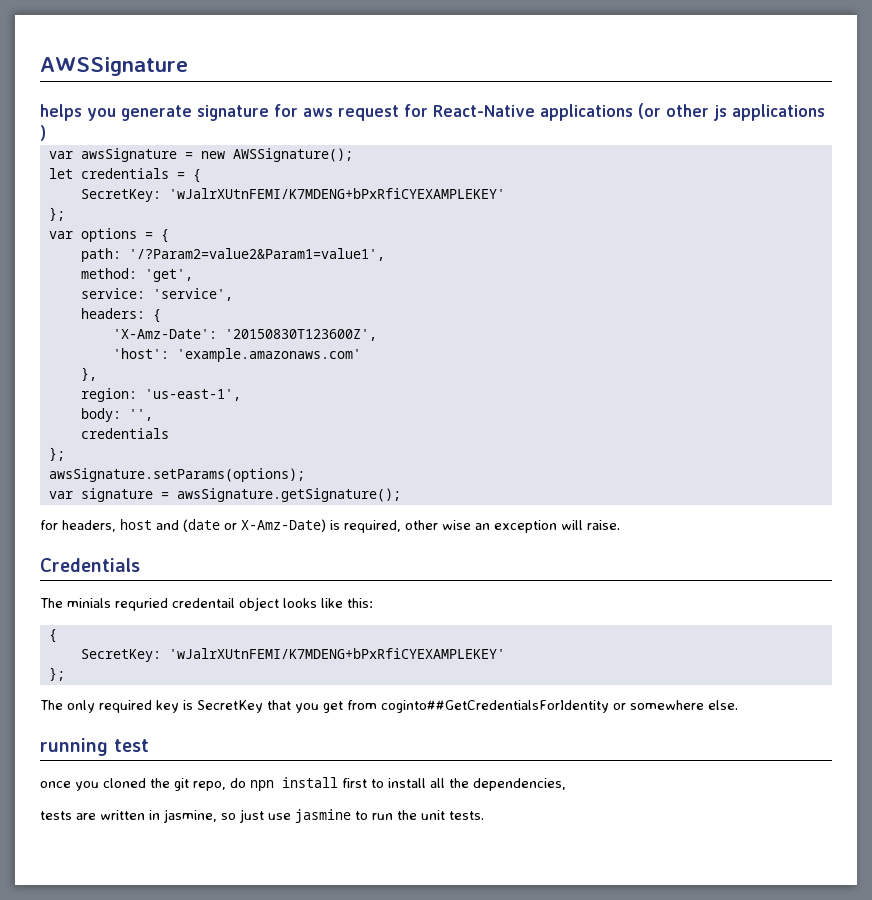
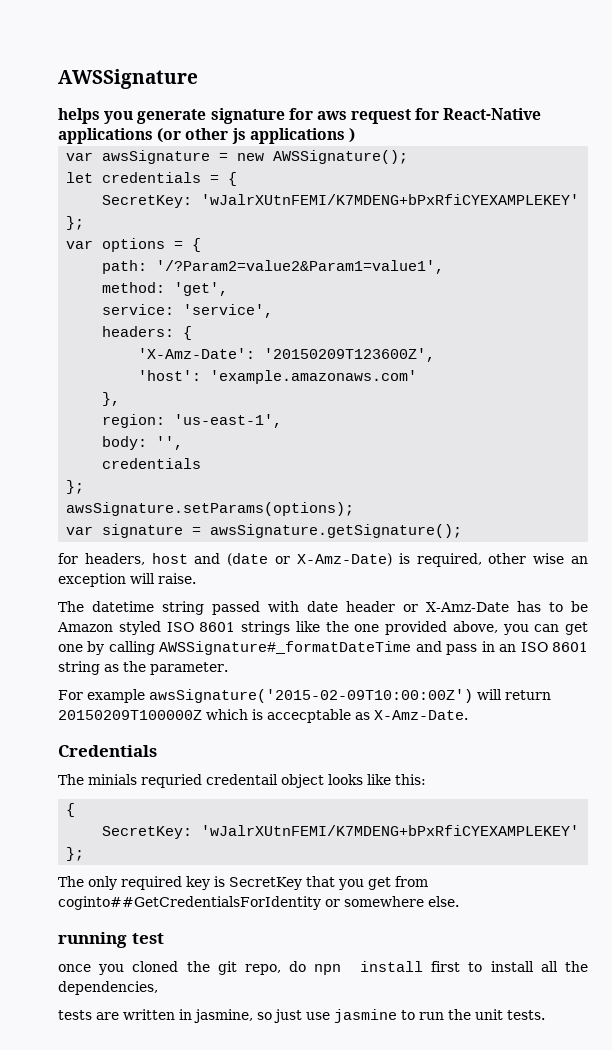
[224,329,377,341] '20150830T123600Z', -> [264,348,436,362] '20150209T123600Z',
(620, 525) none -> [58,601,588,615] [57,621,588,635] [58,641,588,655] [58,661,228,675] [58,689,551,703] [58,709,468,723] // The datetime string passed with date header or X-Amz-Date has to be Amazon styled ISO 8601 strings like the one provided above, you can get one by calling AWSSignature#_formatDateTime and pass in an ISO 8601 string as the parameter. // For example awsSignature('2015-02-09T10:00:00Z') will return 20150209T100000Z which is accecptable as X-Amz-Date.

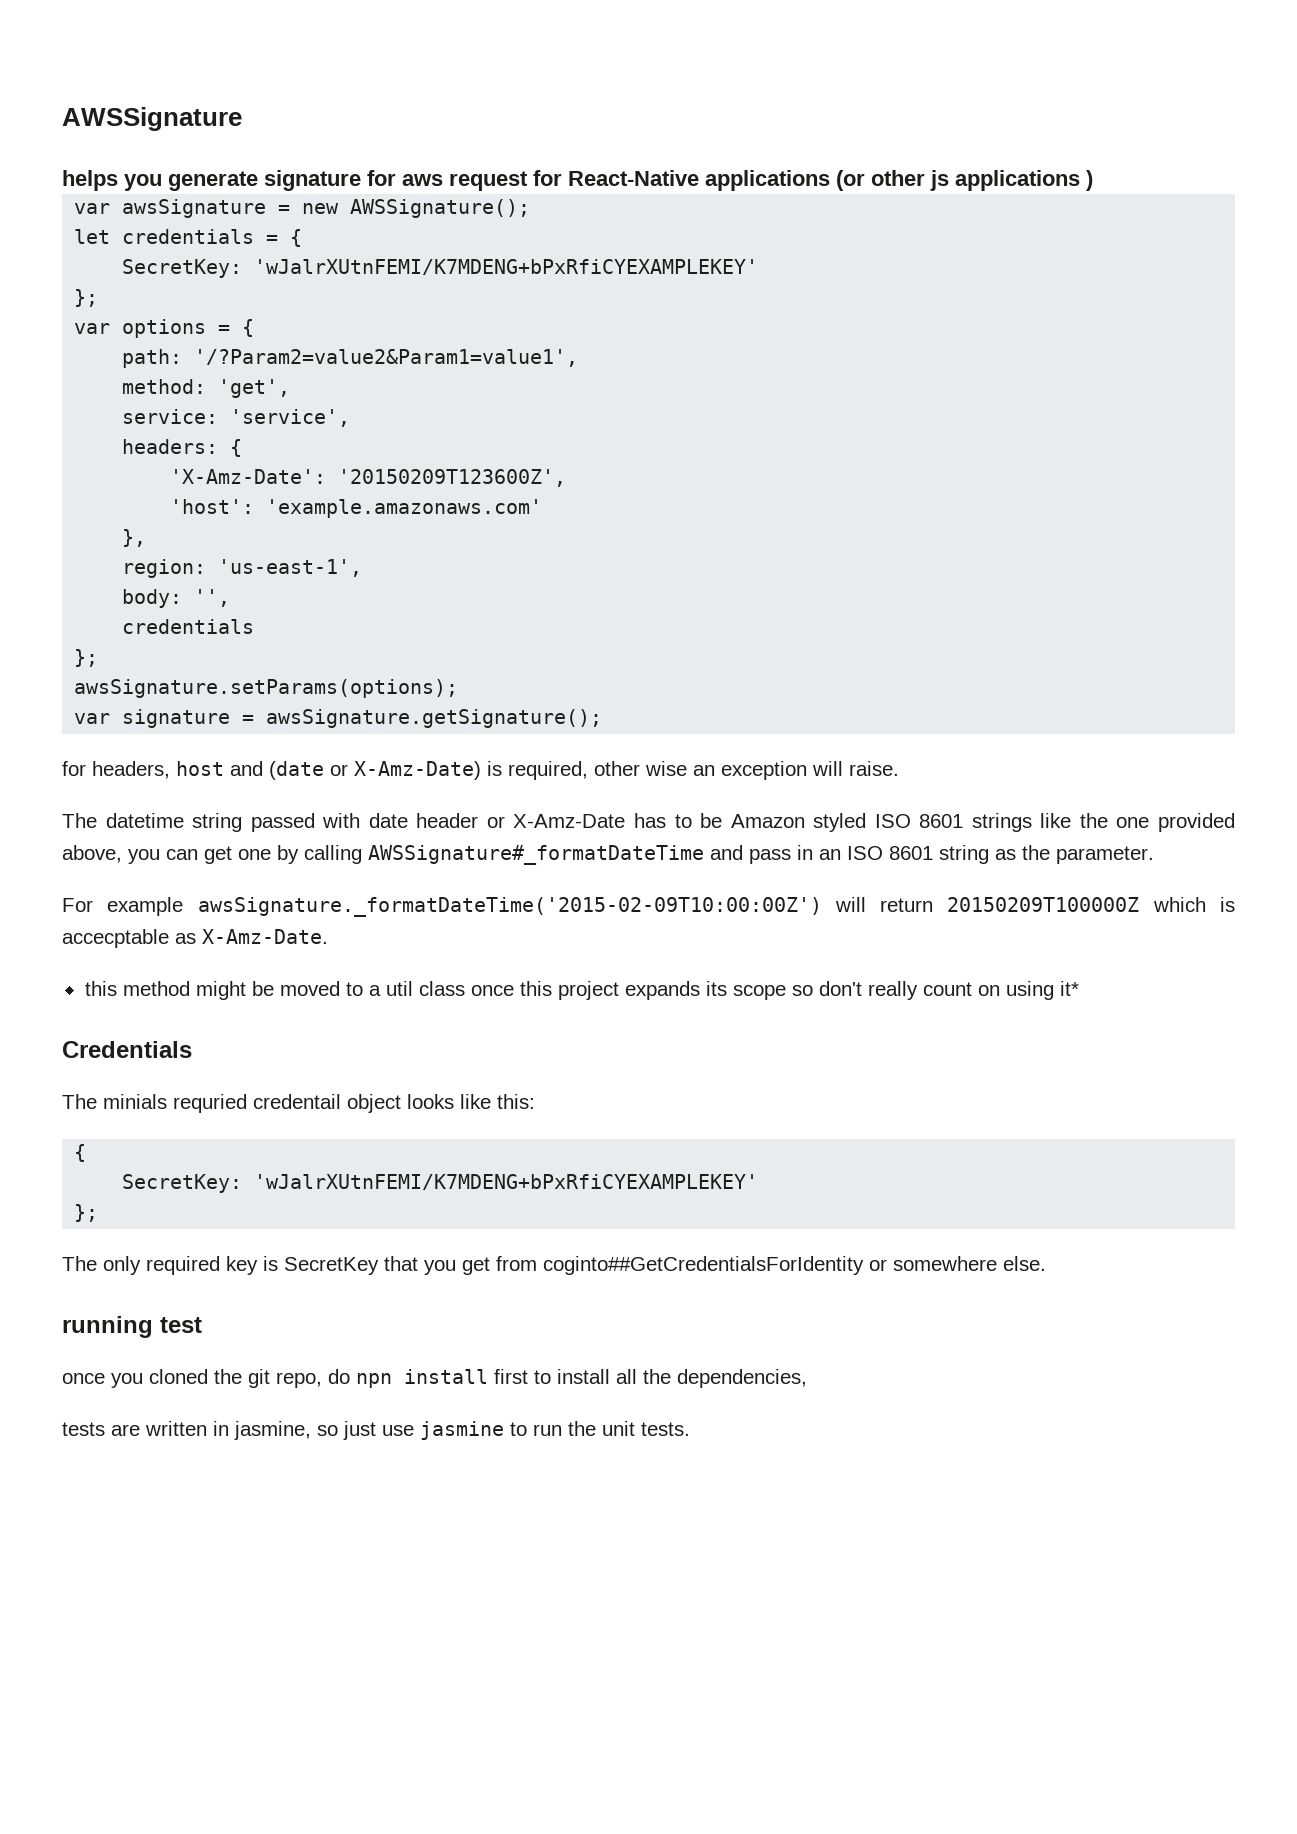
[149,689,473,703] awsSignature('2015-02-09T10:00:00Z') -> [197,897,822,917] awsSignature._formatDateTime('2015-02-09T10:00:00Z')
(468, 715) none -> [84,981,1079,1000] // this method might be moved to a util class once this project expands its scope so don't really count on using it*

